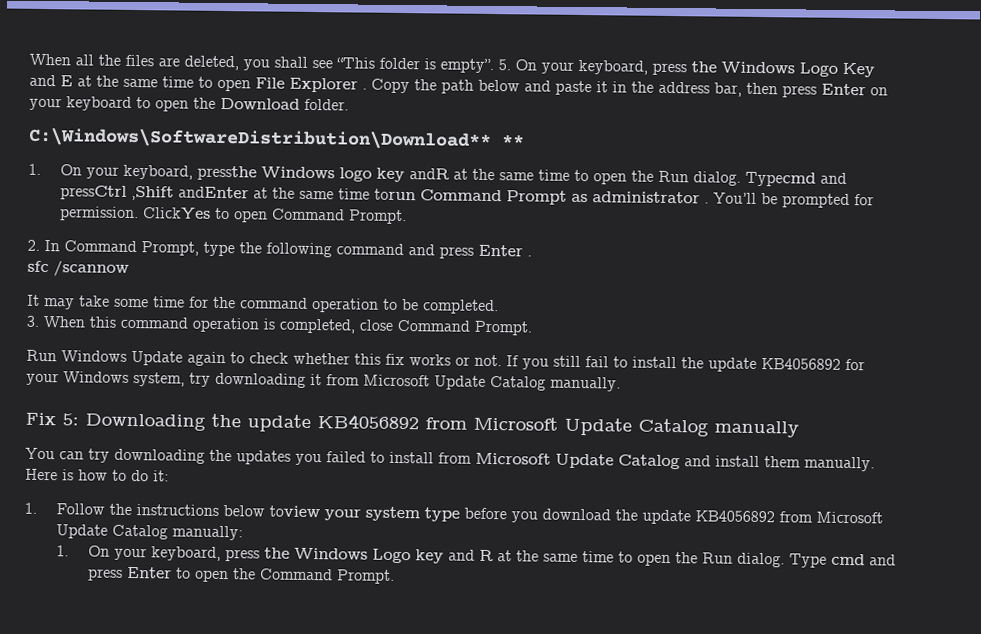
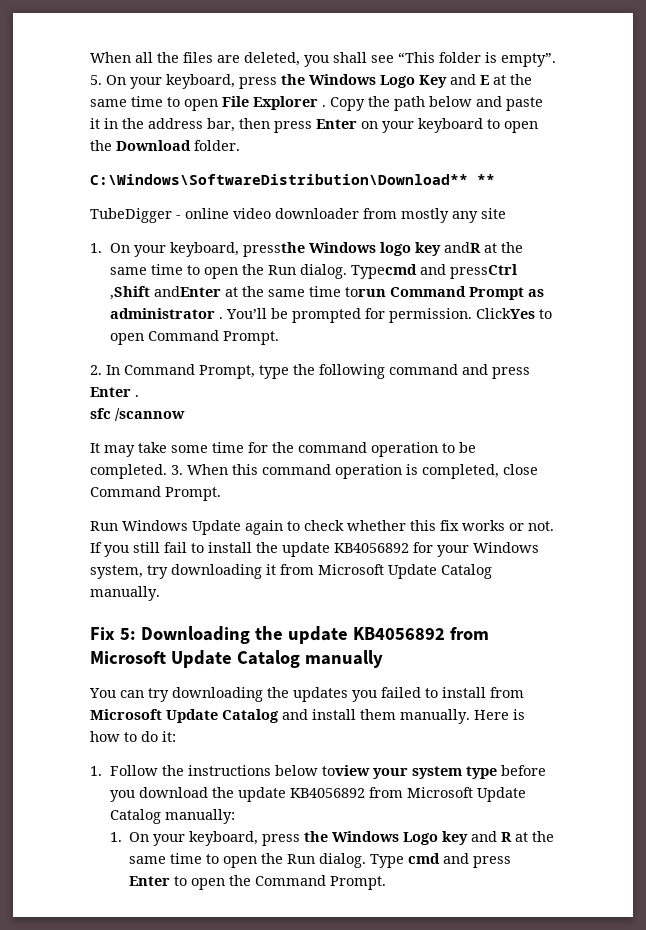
(525, 140) none -> [90,208,506,223] // TubeDigger - online video downloader from mostly any site
(499, 307) // -> (167, 471) none

